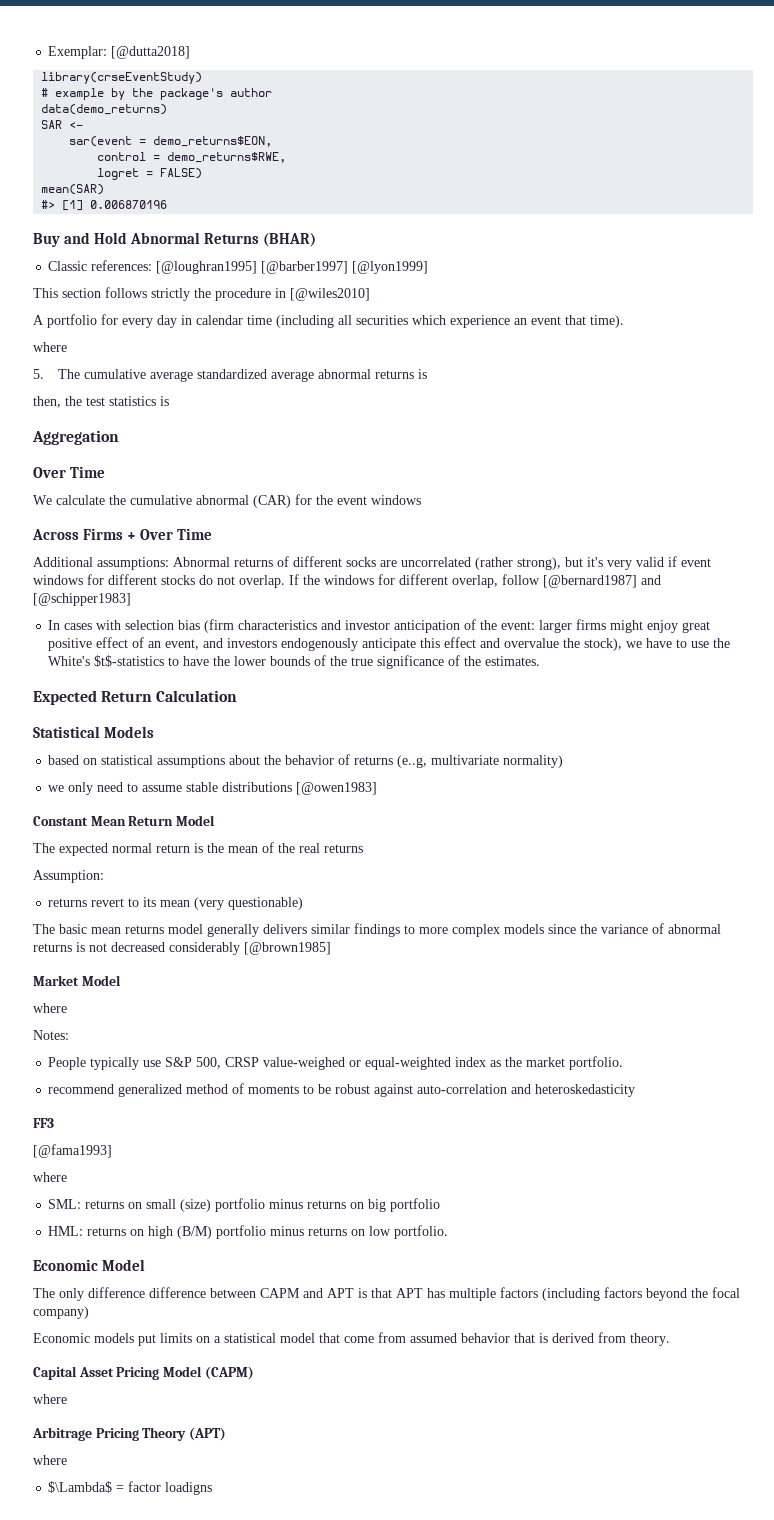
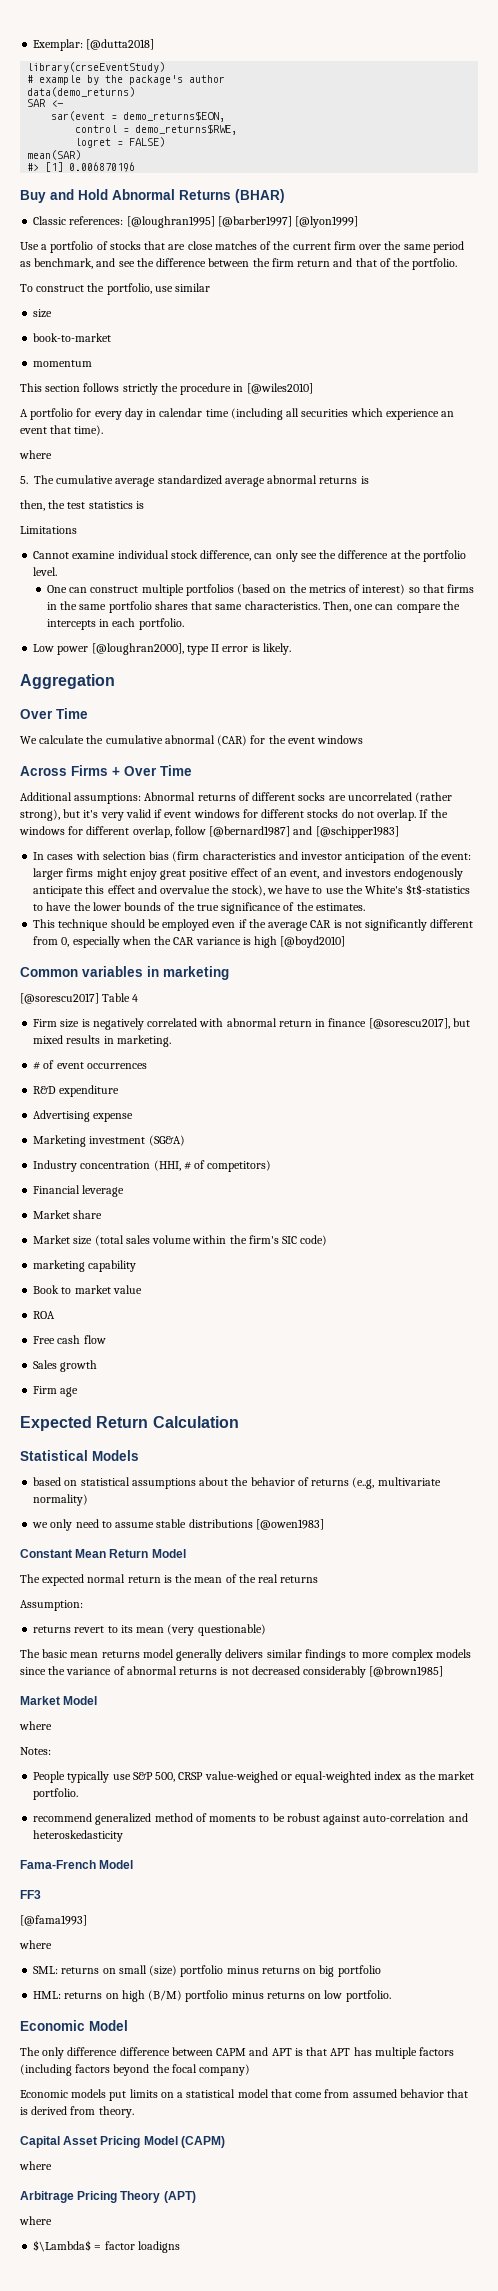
(429, 267) none -> [20,241,464,253] [20,258,458,270] [20,283,211,295] [33,309,53,318] [33,333,112,342] [33,360,93,367] // Use a portfolio of stocks that are close matches of the current firm over the same period as benchmark, and see the difference between the firm return and that of the portfolio. // To construct the portfolio, use similar // size // book-to-market // momentum
(169, 401) none -> [20,526,77,534] [33,550,467,562] [33,567,58,576] [47,584,475,596] [47,601,460,613] [47,618,184,630] [33,643,291,655] // Limitations // Cannot examine individual stock difference, can only see the difference at the portfolio level. // One can construct multiple portfolios (based on the metrics of interest) so that firms in the same portfolio shares that same characteristics. Then, one can compare the intercepts in each portfolio. // Low power [@loughran2000], type II error is likely.
(541, 661) none -> [33,919,474,931] [33,936,346,948] [20,966,229,980] [20,993,139,1004] [33,1018,470,1030] [33,1035,171,1047] [33,1060,147,1070] [33,1085,120,1097] [33,1110,134,1122] [33,1135,185,1147] [33,1160,272,1172] [33,1185,125,1197] [33,1210,103,1219] [33,1235,328,1246] [33,1260,137,1272] [33,1285,142,1294] [33,1311,56,1319] [33,1335,106,1344] [33,1360,98,1372] [33,1386,79,1397] // This technique should be employed even if the average CAR is not significantly different from 0, especially when the CAR variance is high [@boyd2010] // Common variables in marketing // [@sorescu2017] Table 4 // Firm size is negatively correlated with abnormal return in finance [@sorescu2017], but mixed results in marketing. // # of event occurrences // R&D expenditure // Advertising expense // Marketing investment (SG&A) // Industry concentration (HHI, # of competitors) // Financial leverage // Market share // Market size (total sales volume within the firm's SIC code) // marketing capability // Book to market value // ROA // Free cash flow // Sales growth // Firm age
(636, 1090) none -> [20,1860,134,1869] // Fama-French Model

